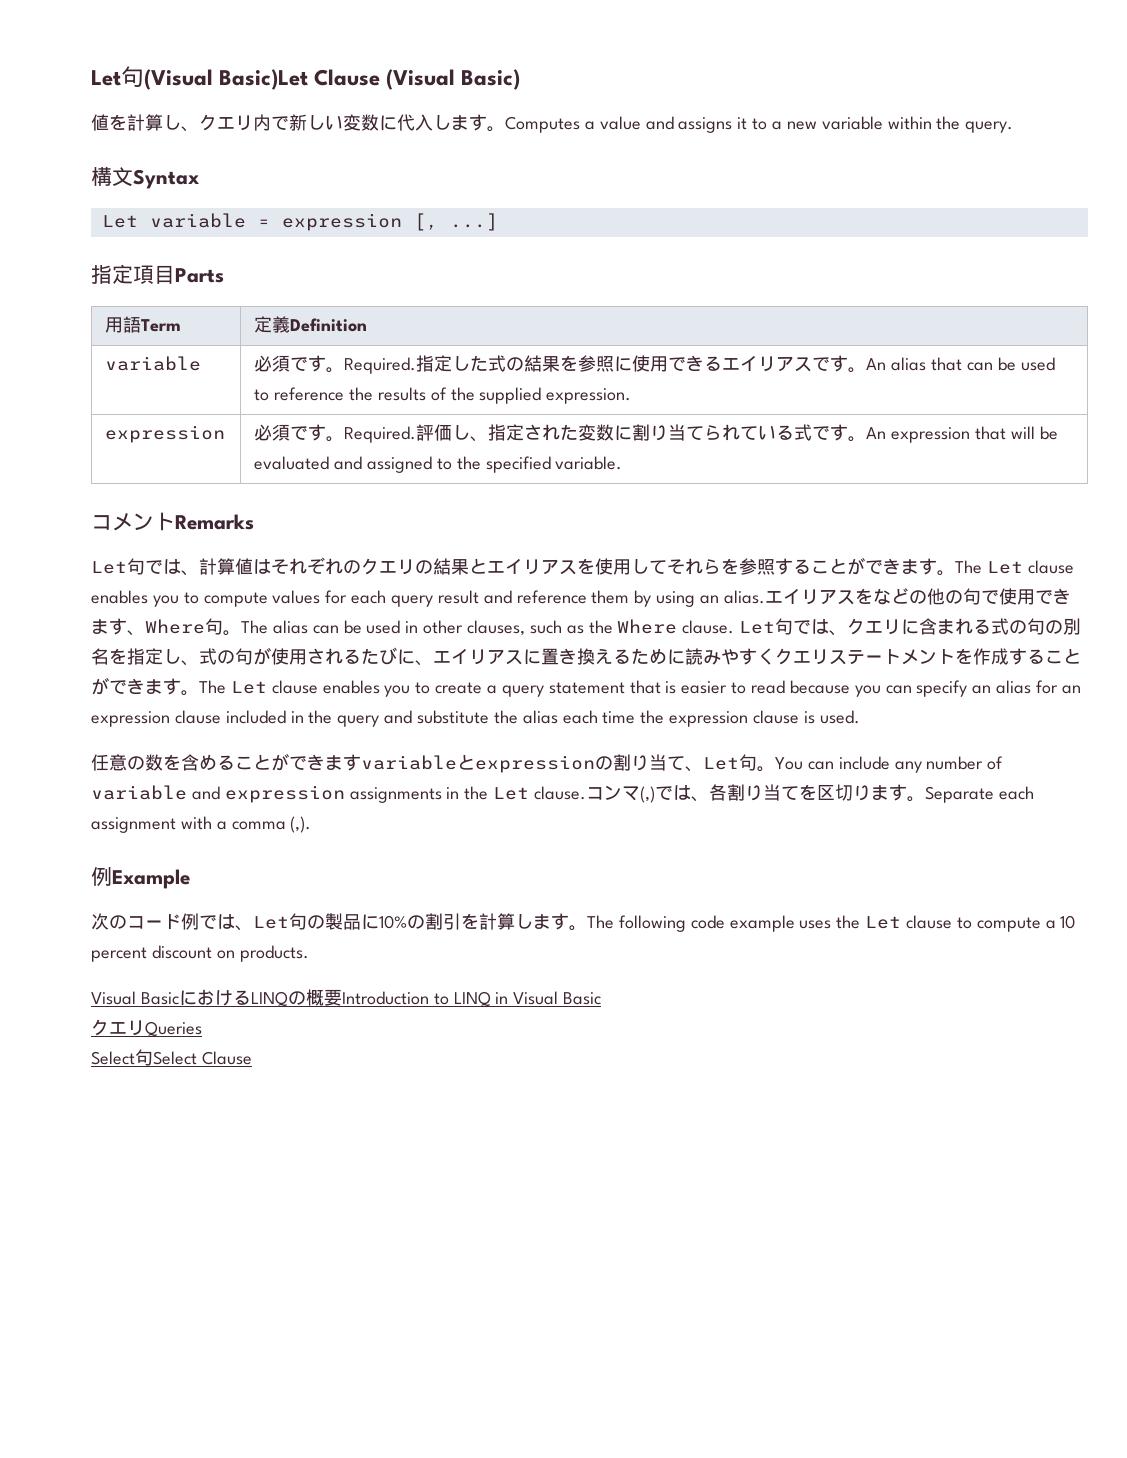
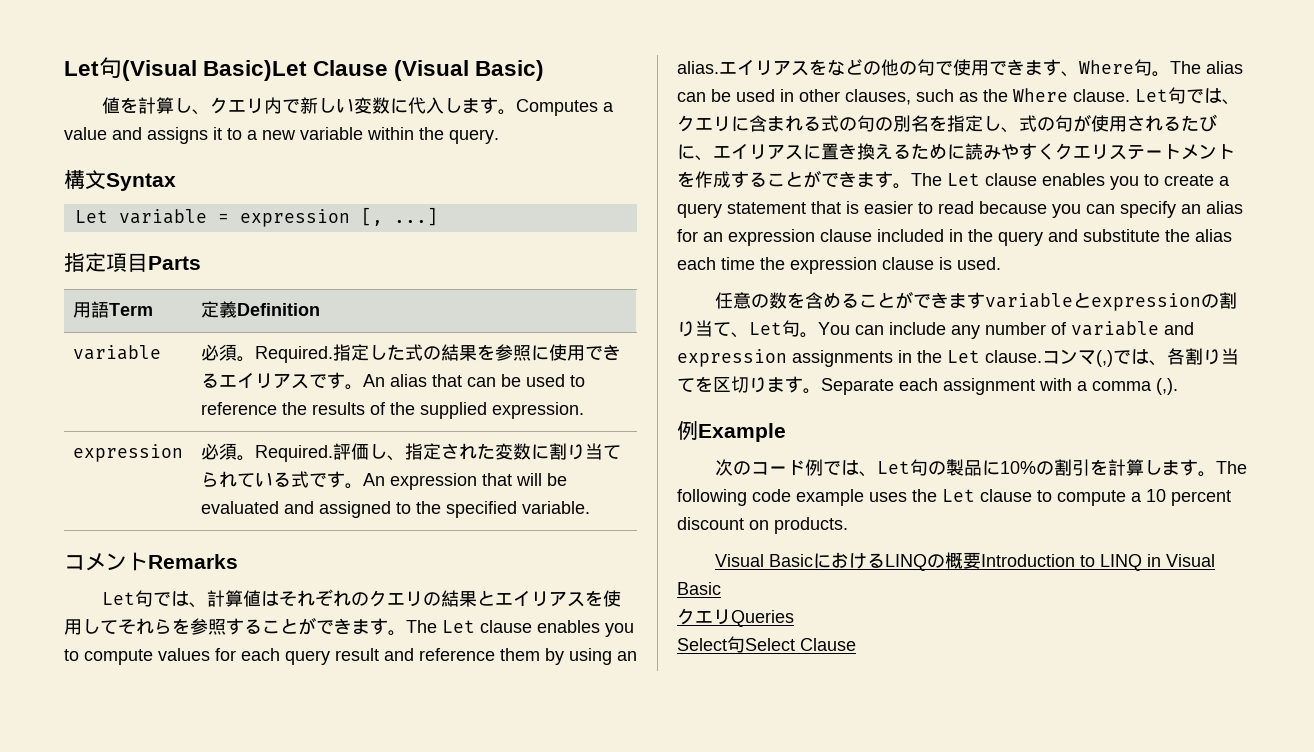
[290,355,327,372] です -> (237, 352) none
[290,424,327,441] です -> (237, 451) none

